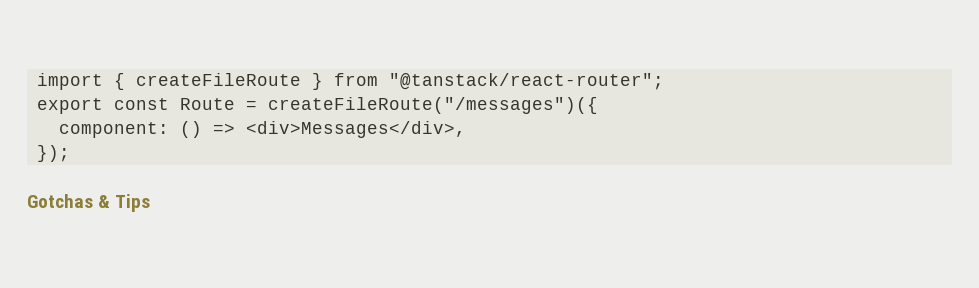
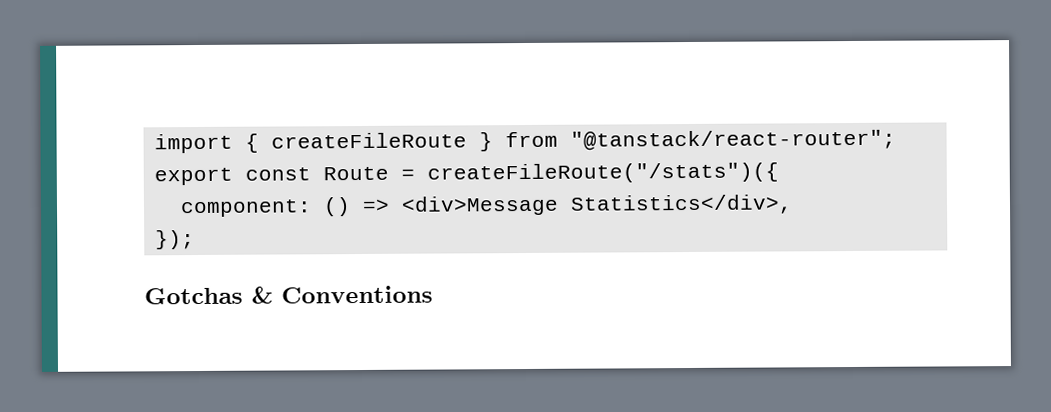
[267,97,598,114] createFileRoute("/messages")({ -> [427,162,780,184] createFileRoute("/stats")({
[245,121,466,138] <div>Messages</div>, -> [401,194,794,216] <div>Message Statistics</div>,
[115,194,151,212] Tips -> [281,285,433,304] Conventions

